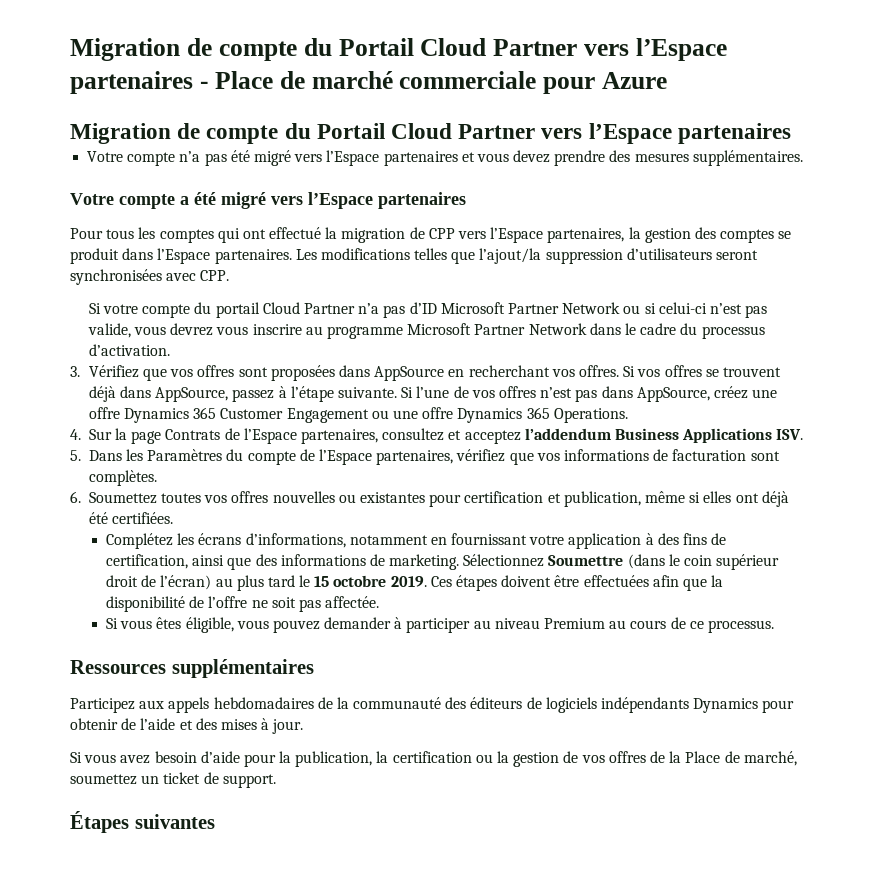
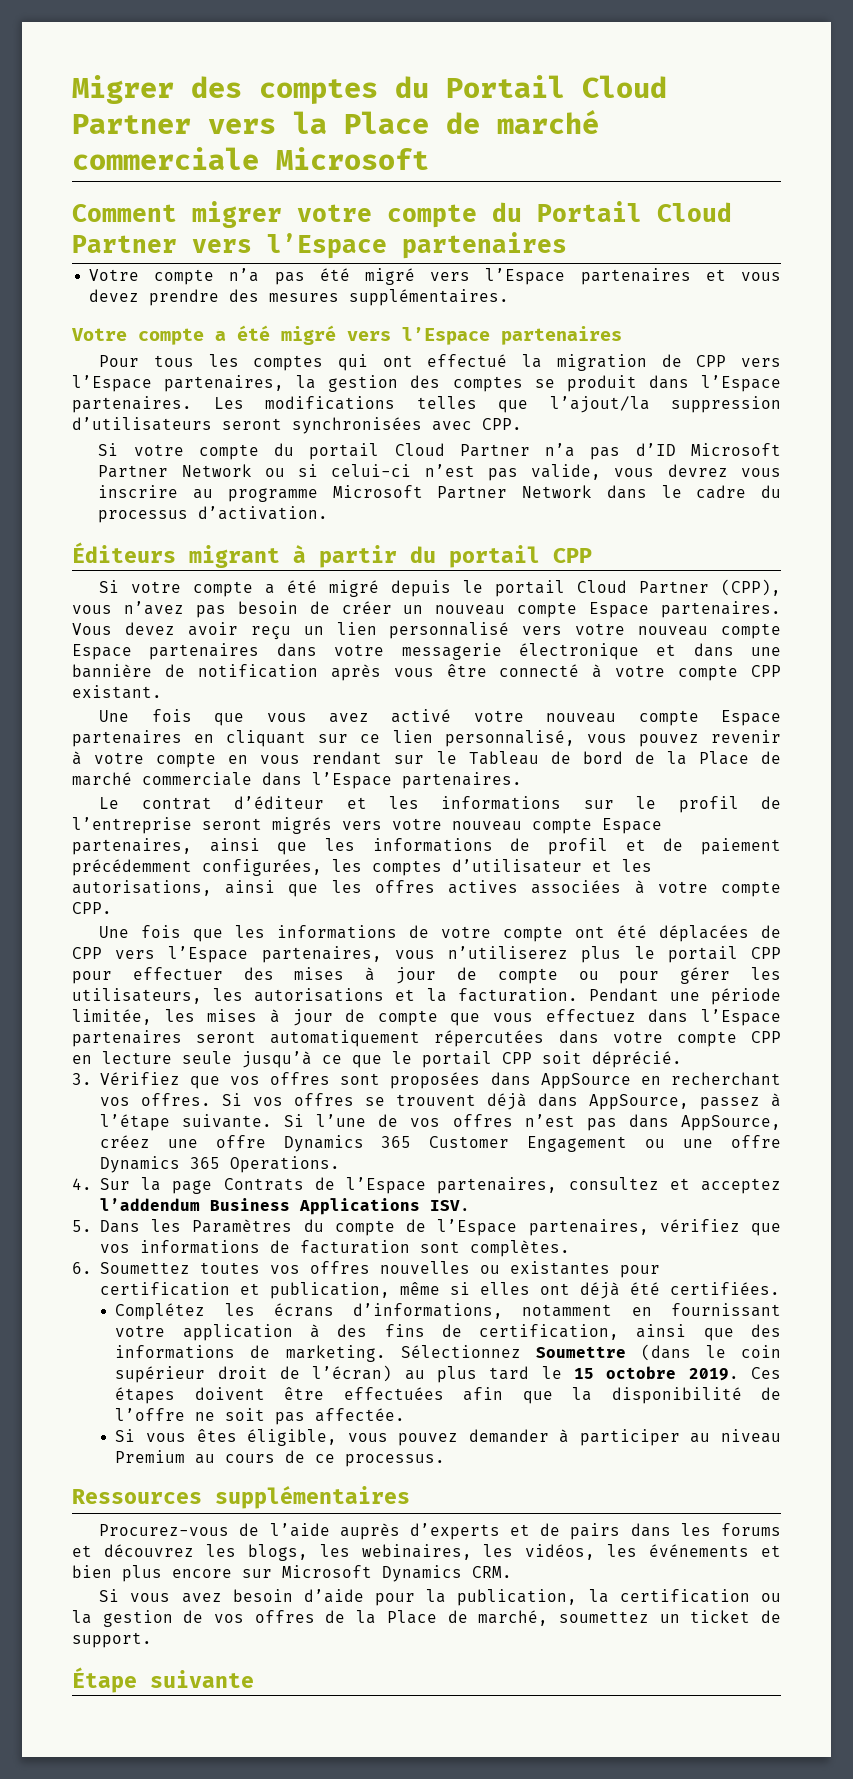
[70,38,728,61] [70,71,668,94] [70,123,201,144] Migration de compte du Portail Cloud Partner vers l’Espace partenaires - Place de marché commerciale pour Azure // Migration de -> [72,75,667,104] [72,110,599,134] [72,147,429,170] [72,201,372,228] Migrer des comptes du Portail Cloud Partner vers la Place de marché commerciale Microsoft // Comment migrer votre
(170, 350) none -> [72,542,592,568] [99,579,781,597] [72,601,781,618] [72,622,781,640] [72,643,781,660] [72,664,781,681] [72,685,162,699] [99,709,781,726] [72,730,781,747] [72,751,781,768] [72,772,522,789] [99,796,782,813] [72,817,662,834] [72,838,781,855] [72,859,652,876] [72,880,781,897] [72,902,112,914] [99,925,781,942] [72,946,781,963] [72,967,782,984] [72,988,781,1005] [72,1009,781,1026] [72,1030,781,1047] [72,1051,682,1068] // Éditeurs migrant à partir du portail CPP // Si votre compte a été migré depuis le portail Cloud Partner (CPP), vous n’avez pas besoin de créer un nouveau compte Espace partenaires. Vous devez avoir reçu un lien personnalisé vers votre nouveau compte Espace partenaires dans votre messagerie électronique et dans une bannière de notification après vous être connecté à votre compte CPP existant. // Une fois que vous avez activé votre nouveau compte Espace partenaires en cliquant sur ce lien personnalisé, vous pouvez revenir à votre compte en vous rendant sur le Tableau de bord de la Place de marché commerciale dans l’Espace partenaires. // Le contrat d’éditeur et les informations sur le profil de l’entreprise seront migrés vers votre nouveau compte Espace partenaires, ainsi que les informations de profil et de paiement précédemment configurées, les comptes d’utilisateur et les autorisations, ainsi que les offres actives associées à votre compte CPP. // Une fois que les informations de votre compte ont été déplacées de CPP vers l’Espace partenaires, vous n’utiliserez plus le portail CPP pour effectuer des mises à jour de compte ou pour gérer les utilisateurs, les autorisations et la facturation. Pendant une période limitée, les mises à jour de compte que vous effectuez dans l’Espace partenaires seront automatiquement répercutées dans votre compte CPP en lecture seule jusqu’à ce que le portail CPP soit déprécié.
[70,697,795,713] [70,718,304,734] Participez aux appels hebdomadaires de la communauté des éditeurs de logiciels indépendants Dynamics pour obtenir de l’aide et des mises à jour. -> [99,1523,781,1540] [72,1544,781,1561] [72,1565,512,1582] Procurez-vous de l’aide auprès d’experts et de pairs dans les forums et découvrez les blogs, les webinaires, les vidéos, les événements et bien plus encore sur Microsoft Dynamics CRM.
[70,811,215,833] Étapes suivantes -> [72,1667,254,1693] Étape suivante

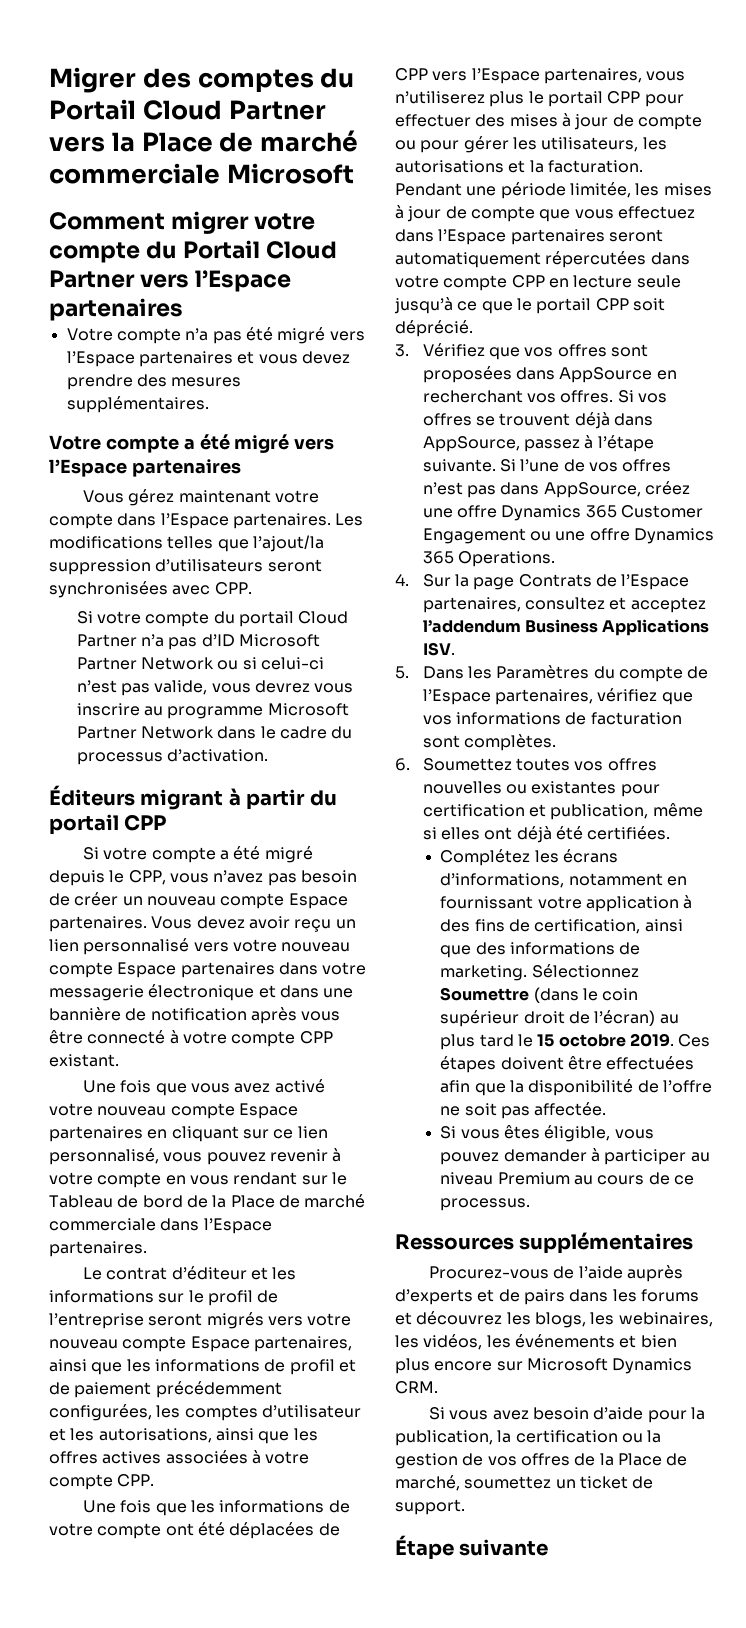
[99,354,781,371] [72,375,637,392] Pour tous les comptes qui ont effectué la migration de CPP vers l’Espace partenaires, la gestion des comptes se produit -> [83,489,319,506] [49,513,113,529] Vous gérez maintenant votre compte
[495,579,781,597] portail Cloud Partner (CPP), -> [128,870,166,885] CPP,

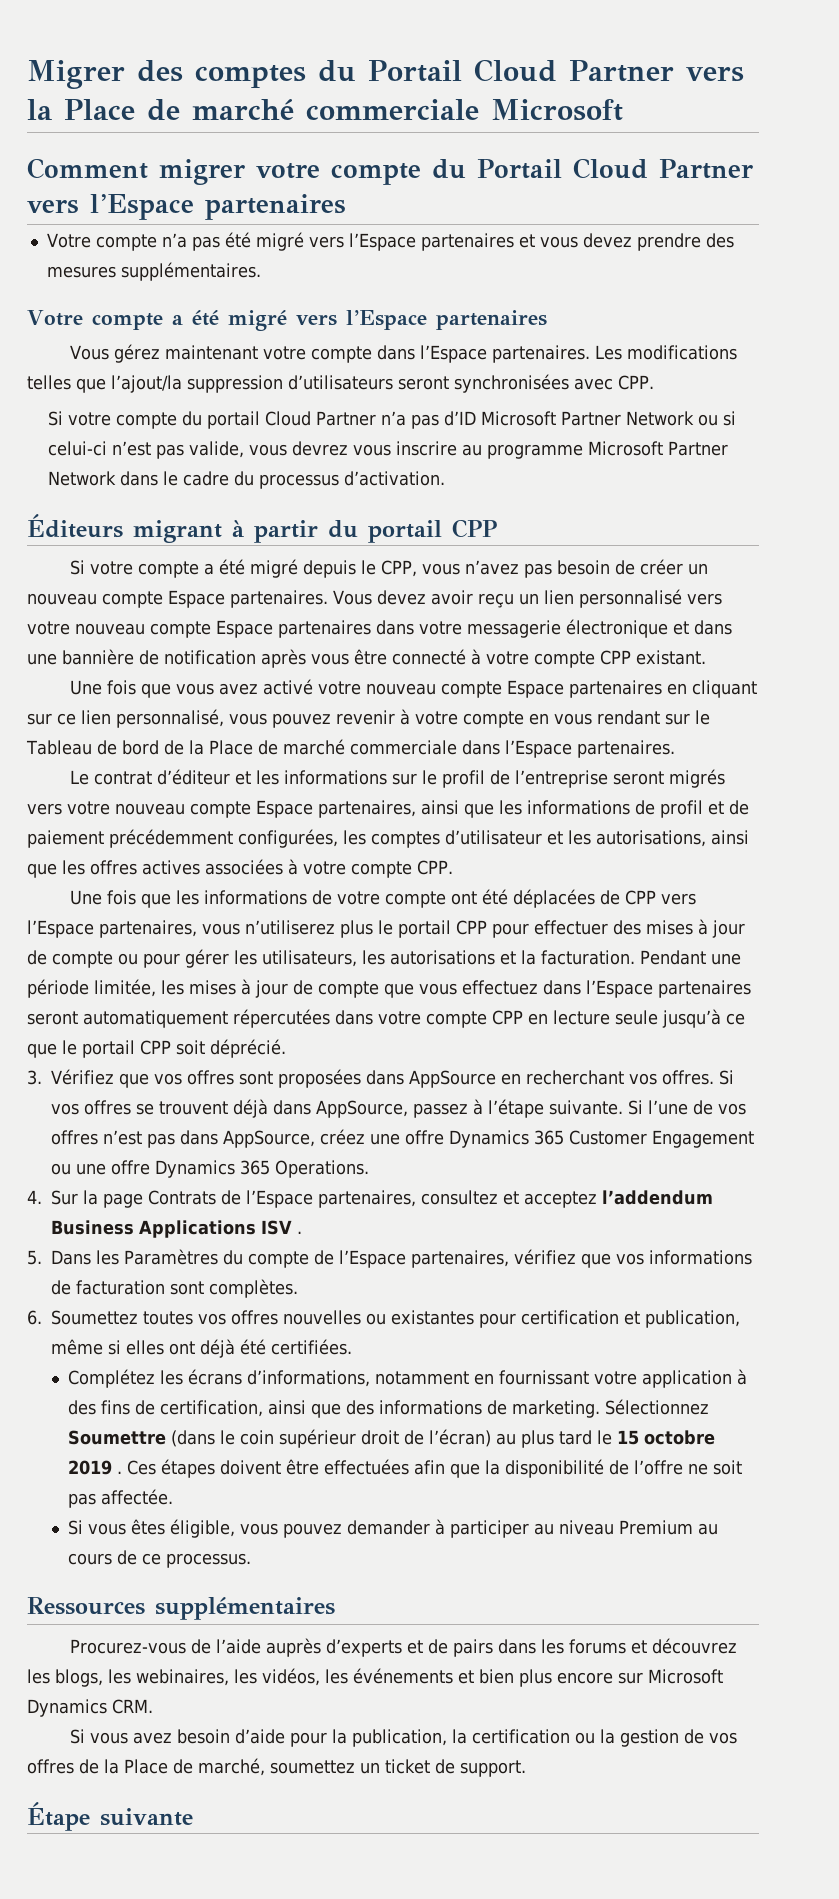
[422,642,455,656] ISV. -> [261,1220,302,1235] ISV .
[629,1033,674,1047] 2019. -> [67,1460,122,1475] 2019 .

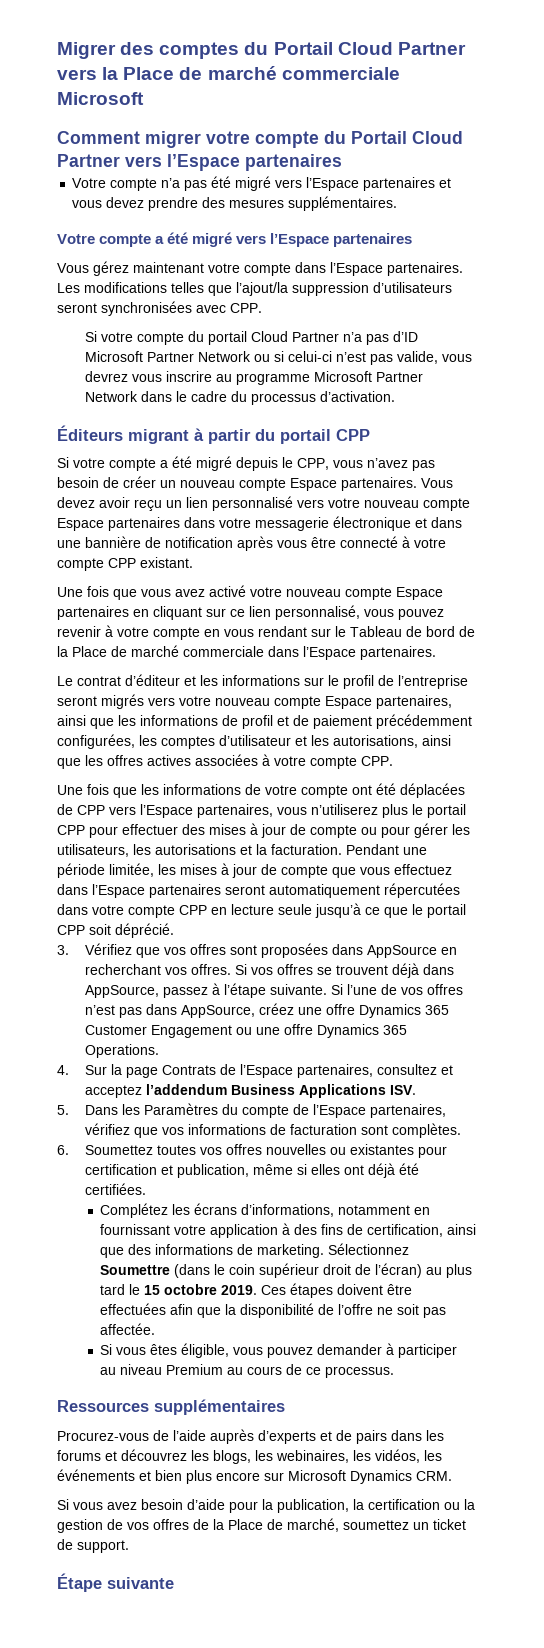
[261,1220,302,1235] ISV . -> [389,1085,416,1095] ISV.
[67,1460,122,1475] 2019 . -> [221,1285,258,1295] 2019.

